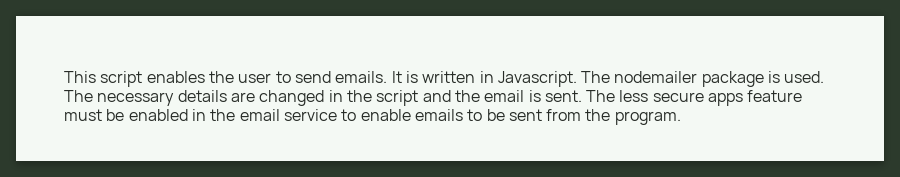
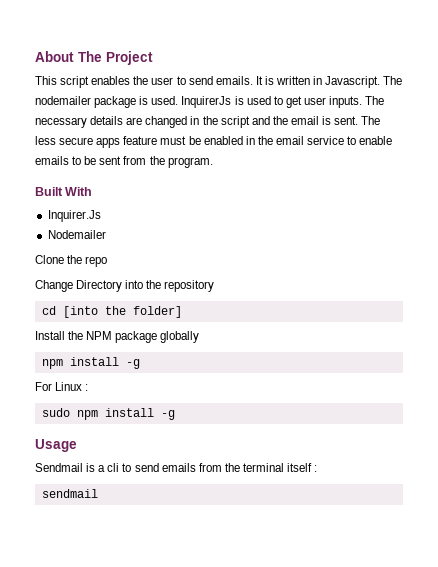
(64, 77) none -> [35,51,153,65] About The Project //
(825, 77) none -> [181,96,363,108] InquirerJs is used to get user inputs.
(681, 118) none -> [35,187,93,196] [47,210,101,222] [47,230,106,239] [35,255,108,267] [35,280,215,292] [41,306,182,318] [35,331,200,343] [41,357,140,369] [35,382,89,391] [41,408,175,420] [35,439,77,452] [35,463,318,472] [41,489,98,498] // Built With // Inquirer.Js // Nodemailer // Clone the repo // Change Directory into the repository // cd [into the folder] // Install the NPM package globally // npm install -g // For Linux : // sudo npm install -g // Usage // Sendmail is a cli to send emails from the terminal itself : // sendmail

